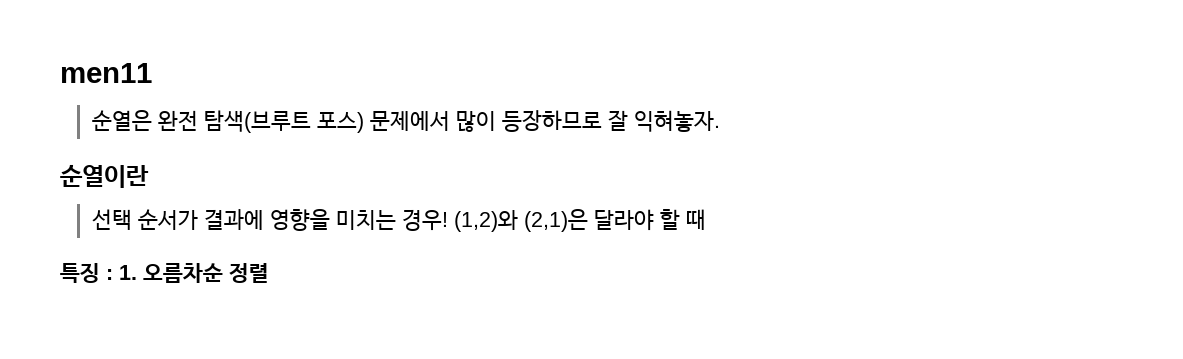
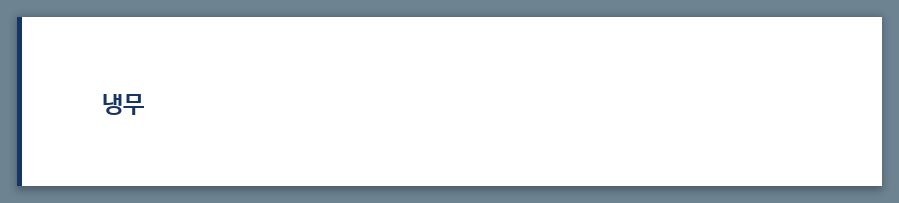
[60,63,152,83] [91,110,720,133] [60,164,149,188] [91,209,706,232] [60,263,269,283] men11 // 순열은 완전 탐색(브루트 포스) 문제에서 많이 등장하므로 잘 익혀놓자. // 순열이란 // 선택 순서가 결과에 영향을 미치는 경우! (1,2)와 (2,1)은 달라야 할 때 // 특징 : 1. 오름차순 정렬 -> [102,94,144,115] 냉무

